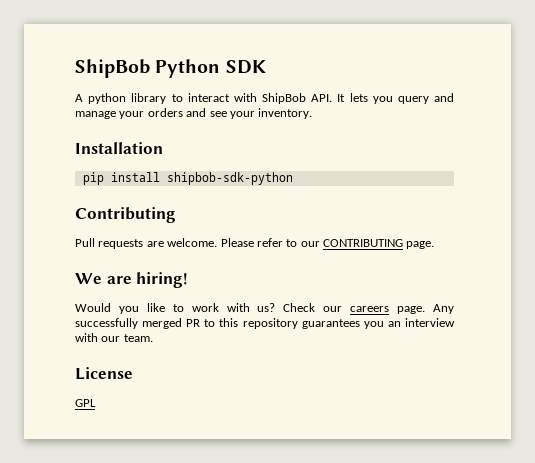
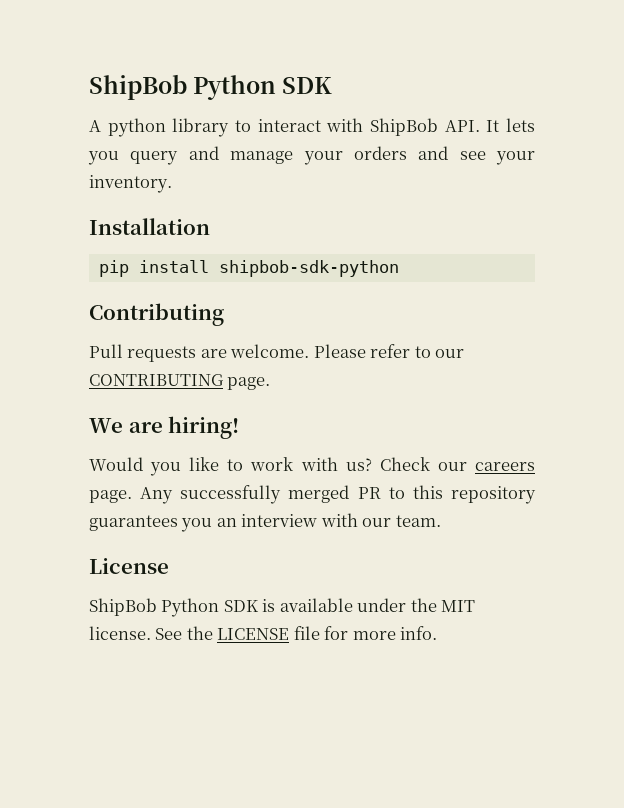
[75,399,96,407] GPL -> [89,598,476,617] [89,626,438,640] ShipBob Python SDK is available under the MIT license. See the LICENSE file for more info.

